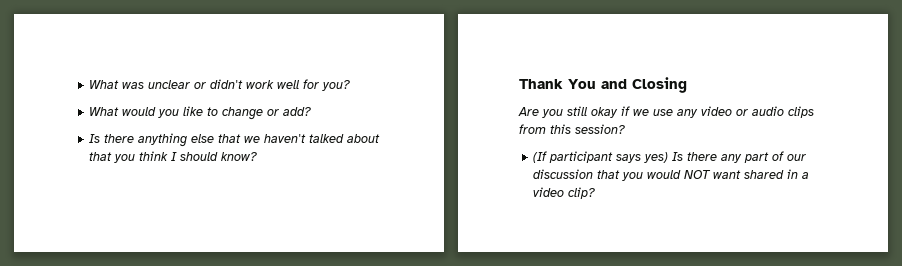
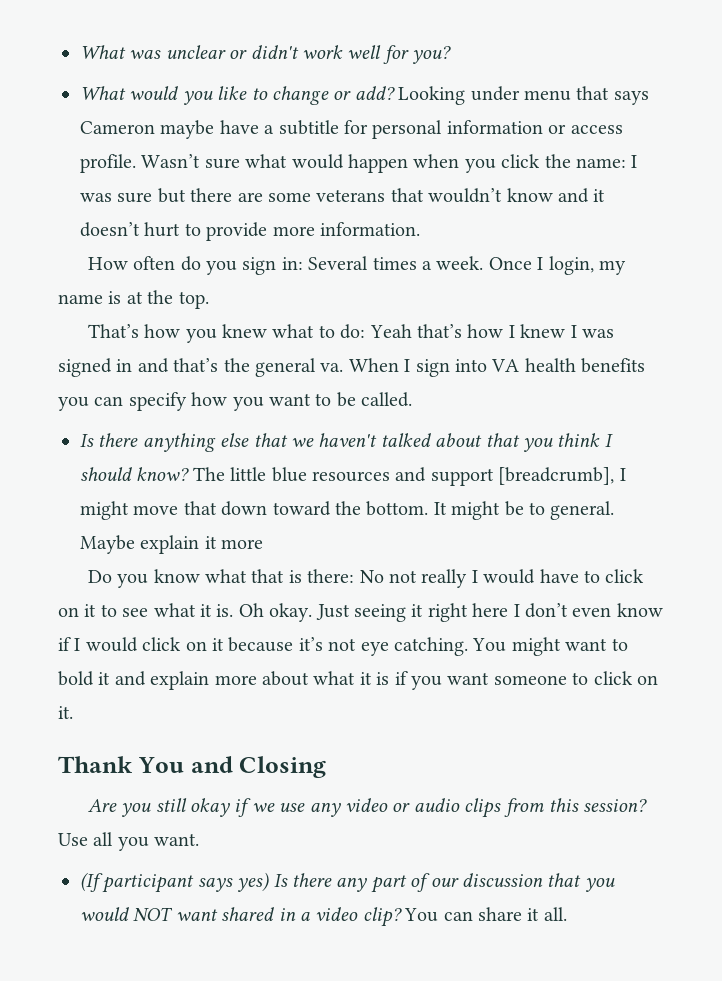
(312, 111) none -> [398,86,649,105] [80,120,623,139] [80,154,638,173] [80,188,606,203] [80,222,420,241] [87,256,627,275] [58,290,209,309] [87,324,615,343] [58,358,646,377] [58,392,413,411] Looking under menu that says Cameron maybe have a subtitle for personal information or access profile. Wasn’t sure what would happen when you click the name: I was sure but there are some veterans that wouldn’t know and it doesn’t hurt to provide more information. // How often do you sign in: Several times a week. Once I login, my name is at the top. // That’s how you knew what to do: Yeah that’s how I knew I was signed in and that’s the general va. When I sign into VA health benefits you can specify how you want to be called.
(258, 156) none -> [192,467,626,486] [80,501,615,520] [80,535,264,554] [87,569,645,588] [58,603,663,622] [58,637,628,656] [58,671,658,690] [58,706,73,719] The little blue resources and support [breadcrumb], I might move that down toward the bottom. It might be to general. Maybe explain it more // Do you know what that is there: No not really I would have to click on it to see what it is. Oh okay. Just seeing it right here I don’t even know if I would click on it because it’s not eye catching. You might want to bold it and explain more about what it is if you want someone to click on it.
(625, 129) none -> [58,832,200,851] Use all you want.
(596, 193) none -> [404,907,567,922] You can share it all.

